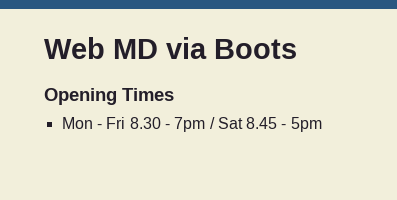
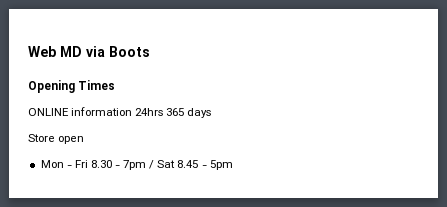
(174, 94) none -> [28,107,212,118] [28,134,85,144] // ONLINE information 24hrs 365 days // Store open

